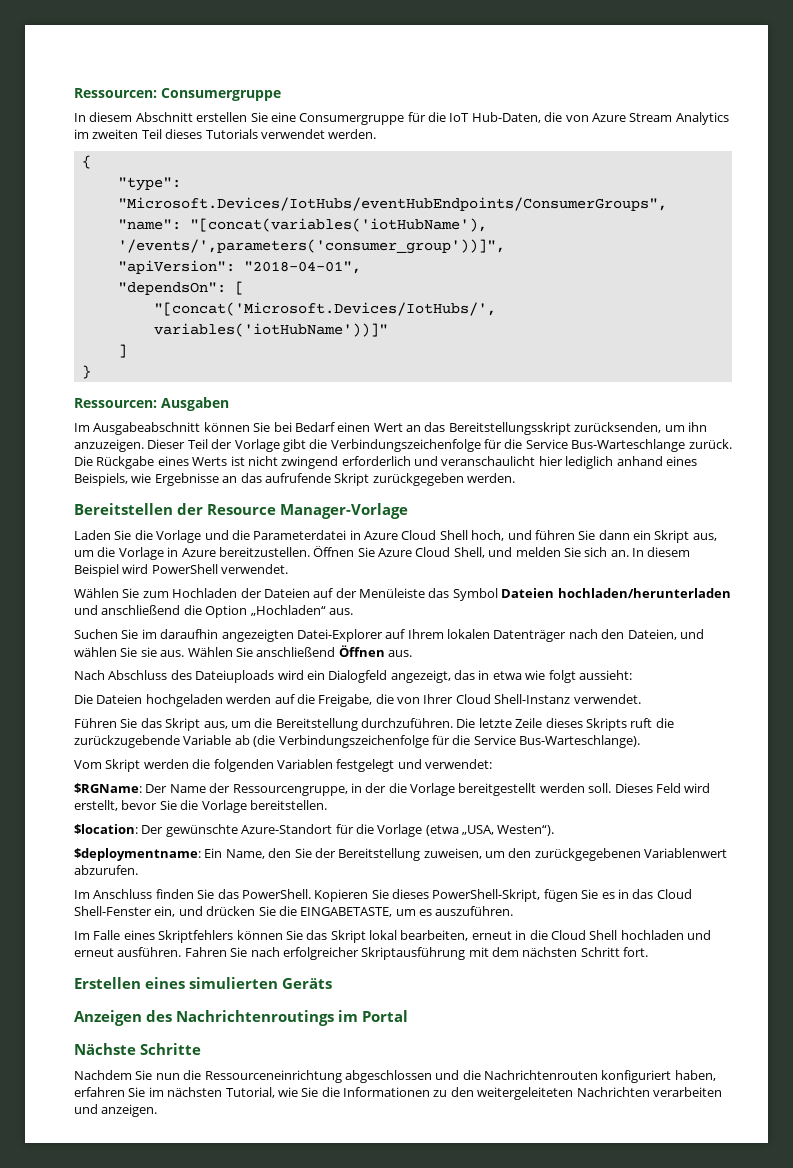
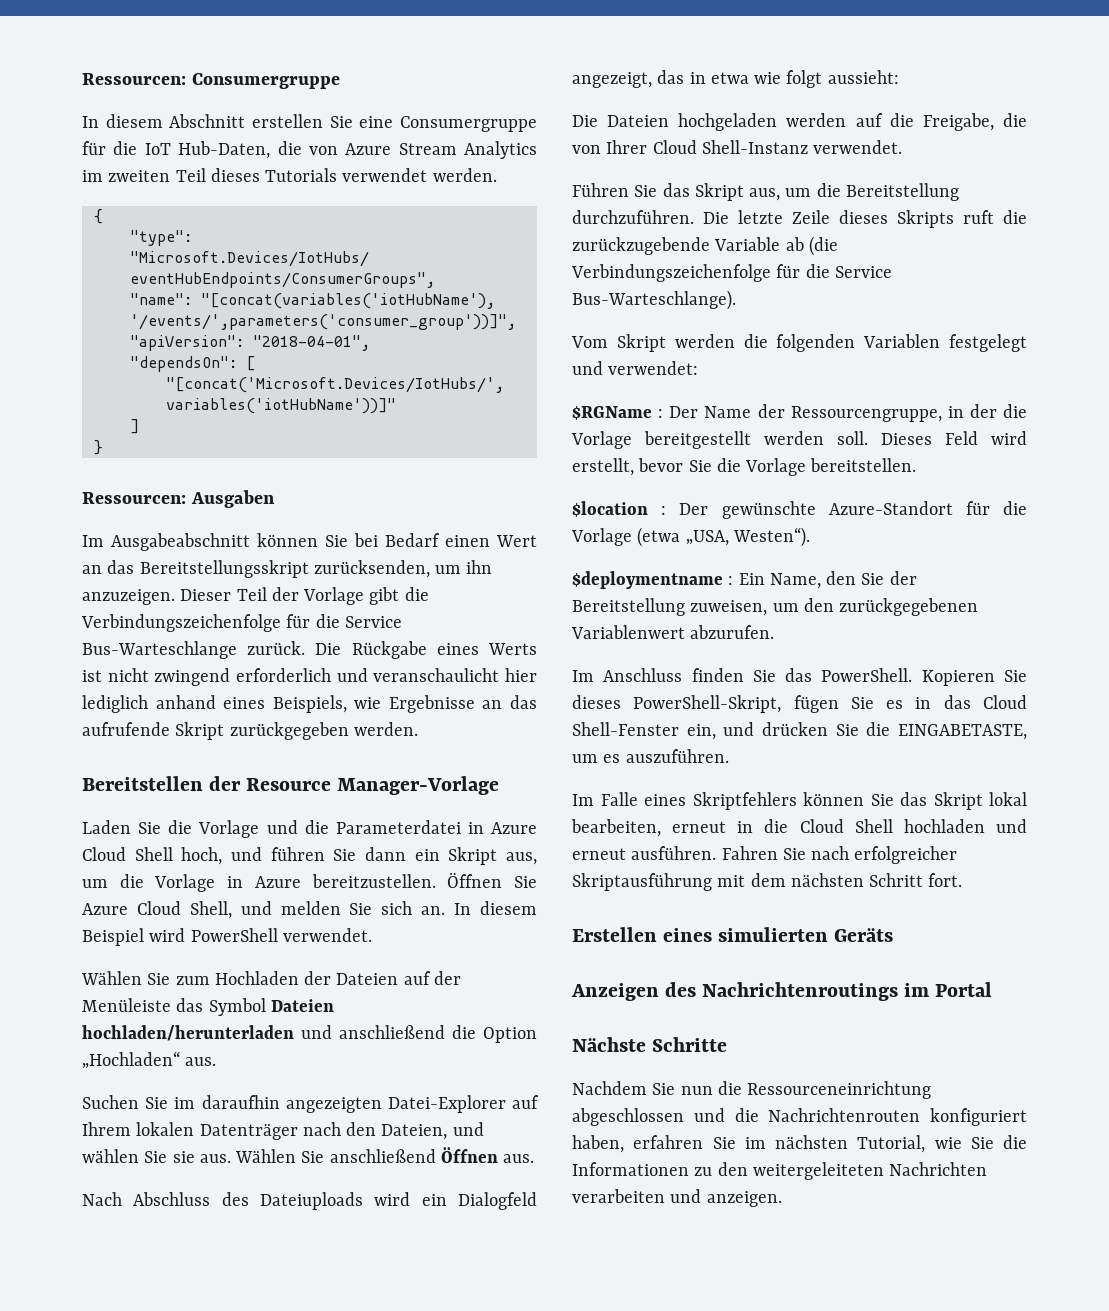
[74,783,142,793] $RGName: -> [572,406,664,420] $RGName :
[74,824,138,834] $location: -> [572,501,667,517] $location :
[74,848,201,861] $deploymentname: -> [572,571,734,589] $deploymentname :

